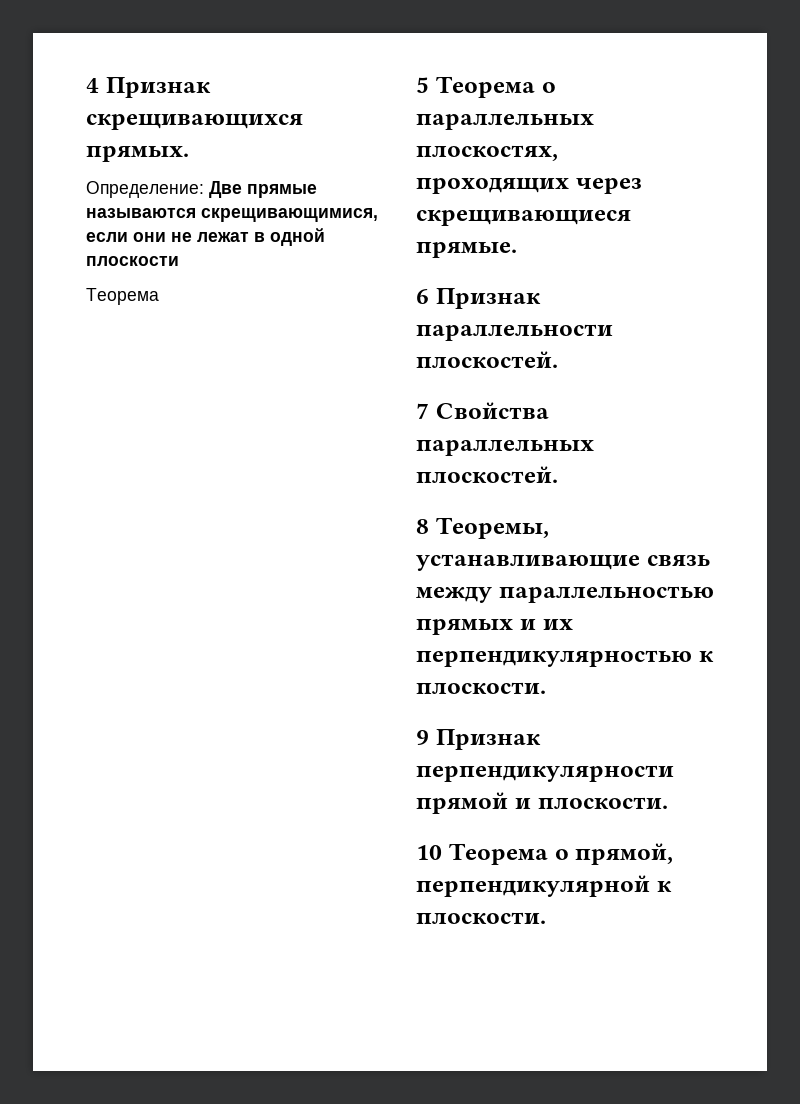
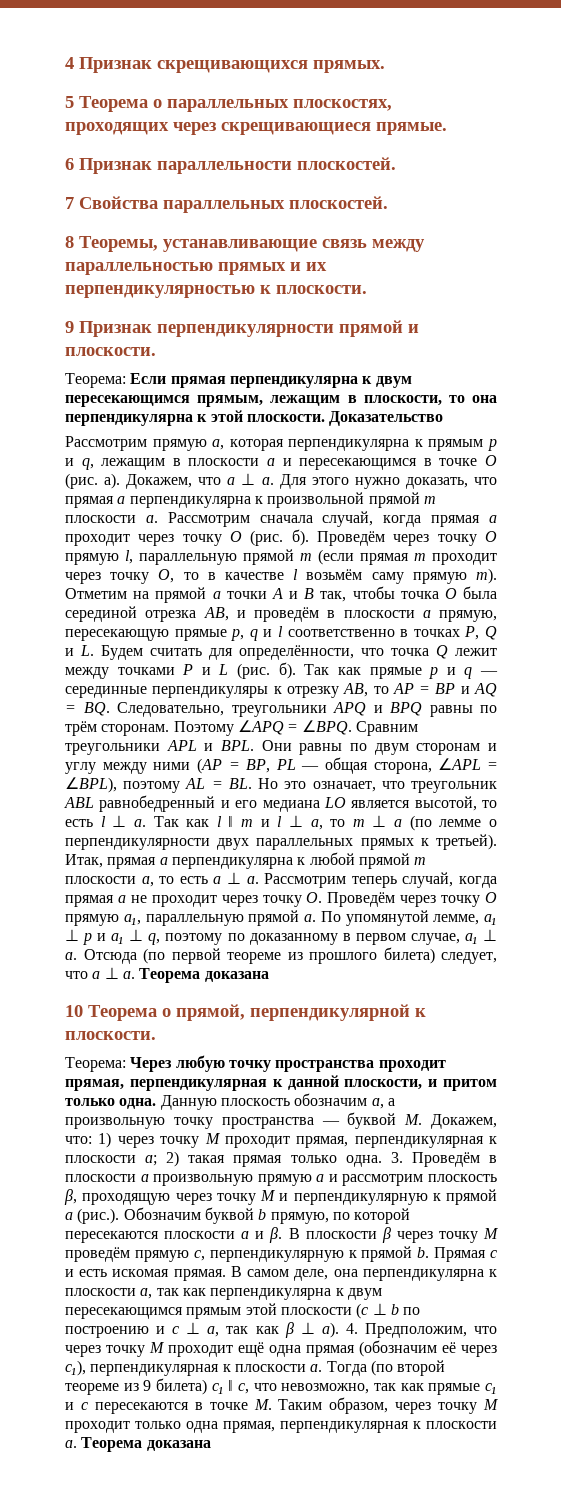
[86,181,317,198] [86,208,378,222] [86,228,325,246] [86,256,179,266] [86,288,159,305] // Определение: Две прямые называются скрещивающимися, если они не лежат в одной плоскости // Теорема -> (385, 66) none
(668, 803) none -> [65,373,412,388] [65,395,498,407] [65,410,444,426] [65,436,497,451] [65,455,498,470] [65,473,497,489] [65,492,436,508] [65,511,497,527] [65,529,497,546] [65,549,497,565] [65,568,497,584] [65,586,497,603] [65,606,497,622] [65,626,498,641] [65,645,497,660] [65,662,499,679] [65,683,498,698] [65,702,497,717] [65,720,418,736] [65,740,498,755] [65,757,497,774] [65,777,498,793] [64,795,497,812] [65,815,498,831] [65,834,497,850] [65,852,427,869] [65,872,497,888] [65,892,497,907] [65,910,497,926] [65,929,498,945] [65,947,497,964] [65,967,269,983] // Теорема: Если прямая перпендикулярна к двум пересекающимся прямым, лежащим в плоскости, то она перпендикулярна к этой плоскости. Доказательство // Рассмотрим прямую a, которая перпендикулярна к прямым p и q, лежащим в плоскости ɑ и пересекающимся в точке O (рис. а). Докажем, что a ⊥ ɑ. Для этого нужно доказать, что прямая a перпендикулярна к произвольной прямой m плоскости ɑ. Рассмотрим сначала случай, когда прямая a проходит через точку O (рис. б). Проведём через точку O прямую l, параллельную прямой m (если прямая m проходит через точку O, то в качестве l возьмём саму прямую m). Отметим на прямой a точки A и B так, чтобы точка O была серединой отрезка AB, и проведём в плоскости ɑ прямую, пересекающую прямые p, q и l соответственно в точках P, Q и L. Будем считать для определённости, что точка Q лежит между точками P и L (рис. б). Так как прямые p и q — серединные перпендикуляры к отрезку AB, то AP = BP и AQ = BQ. Следовательно, треугольники APQ и BPQ равны по трём сторонам. Поэтому ∠APQ = ∠BPQ. Сравним треугольники APL и BPL. Они равны по двум сторонам и углу между ними (AP = BP, PL — общая сторона, ∠APL = ∠BPL), поэтому AL = BL. Но это означает, что треугольник ABL равнобедренный и его медиана LO является высотой, то есть l ⊥ a. Так как l ‖ m и l ⊥ a, то m ⊥ a (по лемме о перпендикулярности двух параллельных прямых к третьей). Итак, прямая a перпендикулярна к любой прямой m плоскости ɑ, то есть a ⊥ ɑ. Рассмотрим теперь случай, когда прямая a не проходит через точку O. Проведём через точку O прямую a₁, параллельную прямой a. По упомянутой лемме, a₁ ⊥ p и a₁ ⊥ q, поэтому по доказанному в первом случае, a₁ ⊥ ɑ. Отсюда (по первой теореме из прошлого билета) следует, что a ⊥ ɑ. Теорема доказана
(546, 918) none -> [65,1055,446,1072] [65,1075,497,1091] [65,1093,395,1110] [65,1112,497,1129] [65,1132,497,1148] [65,1151,497,1167] [65,1174,497,1186] [64,1189,497,1205] [65,1207,411,1224] [65,1227,500,1243] [65,1246,497,1262] [65,1266,498,1281] [65,1288,382,1300] [65,1303,421,1319] [65,1322,497,1338] [65,1340,497,1357] [65,1360,446,1376] [65,1378,497,1395] [65,1397,499,1414] [65,1421,497,1433] [65,1437,211,1452] // Теорема: Через любую точку пространства проходит прямая, перпендикулярная к данной плоскости, и притом только одна. Данную плоскость обозначим ɑ, а произвольную точку пространства — буквой M. Докажем, что: 1) через точку M проходит прямая, перпендикулярная к плоскости ɑ; 2) такая прямая только одна. 3. Проведём в плоскости ɑ произвольную прямую a и рассмотрим плоскость β, проходящую через точку M и перпендикулярную к прямой a (рис.). Обозначим буквой b прямую, по которой пересекаются плоскости ɑ и β. В плоскости β через точку M проведём прямую c, перпендикулярную к прямой b. Прямая c и есть искомая прямая. В самом деле, она перпендикулярна к плоскости ɑ, так как перпендикулярна к двум пересекающимся прямым этой плоскости (c ⊥ b по построению и c ⊥ a, так как β ⊥ a). 4. Предположим, что через точку M проходит ещё одна прямая (обозначим её через c₁), перпендикулярная к плоскости ɑ. Тогда (по второй теореме из 9 билета) c₁ ‖ c, что невозможно, так как прямые c₁ и c пересекаются в точке M. Таким образом, через точку M проходит только одна прямая, перпендикулярная к плоскости ɑ. Теорема доказана

